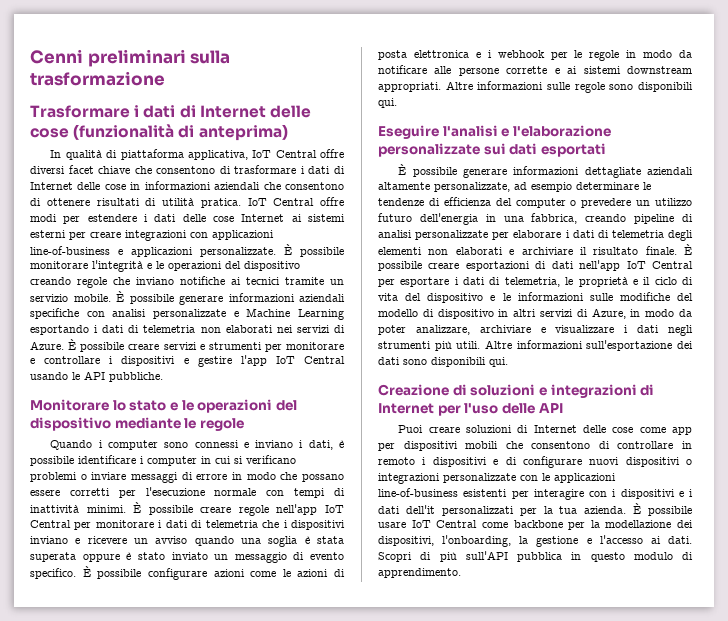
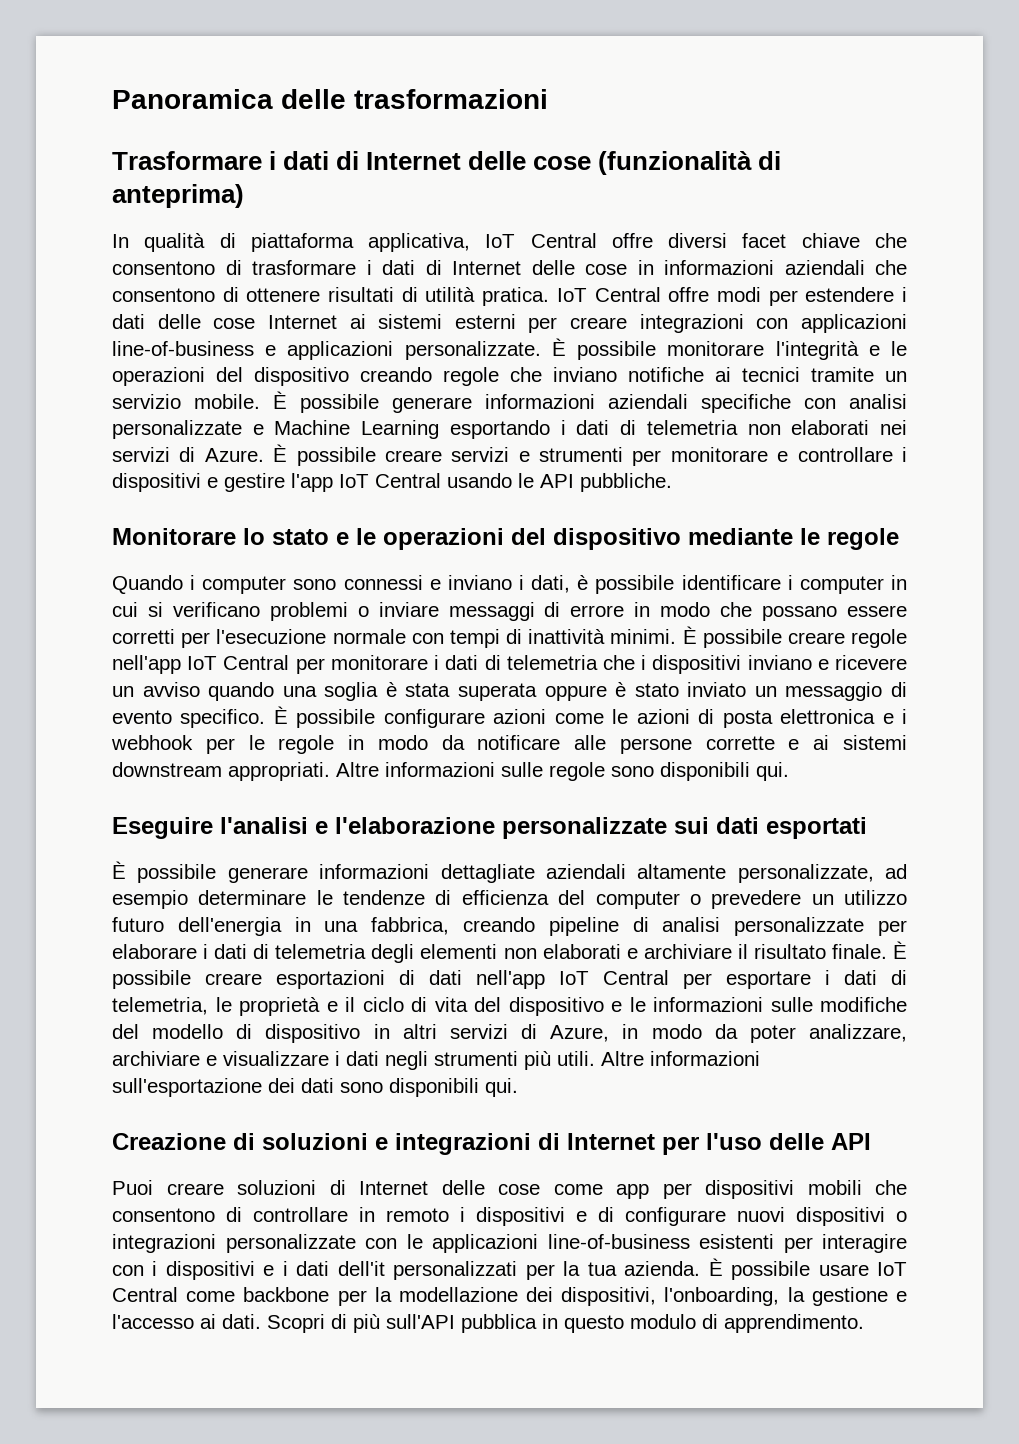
[30,49,231,67] [30,71,165,86] Cenni preliminari sulla trasformazione -> [112,89,548,109] Panoramica delle trasformazioni

